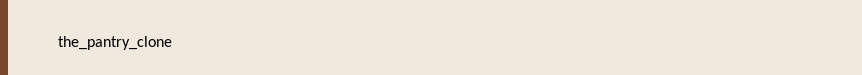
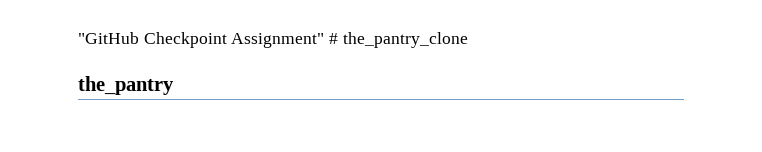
(58, 43) none -> [78,32,339,48] "GitHub Checkpoint Assignment" #
(172, 43) none -> [78,76,174,95] // the_pantry

